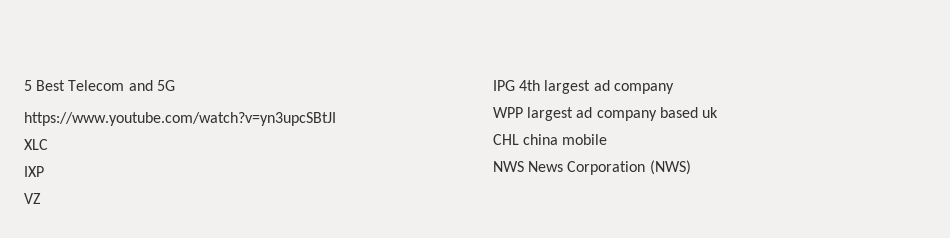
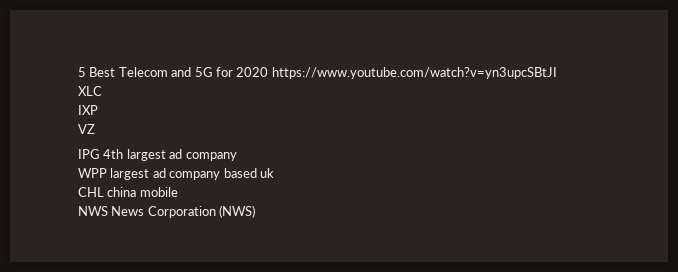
(175, 85) // -> [215,67,269,77] for 2020

